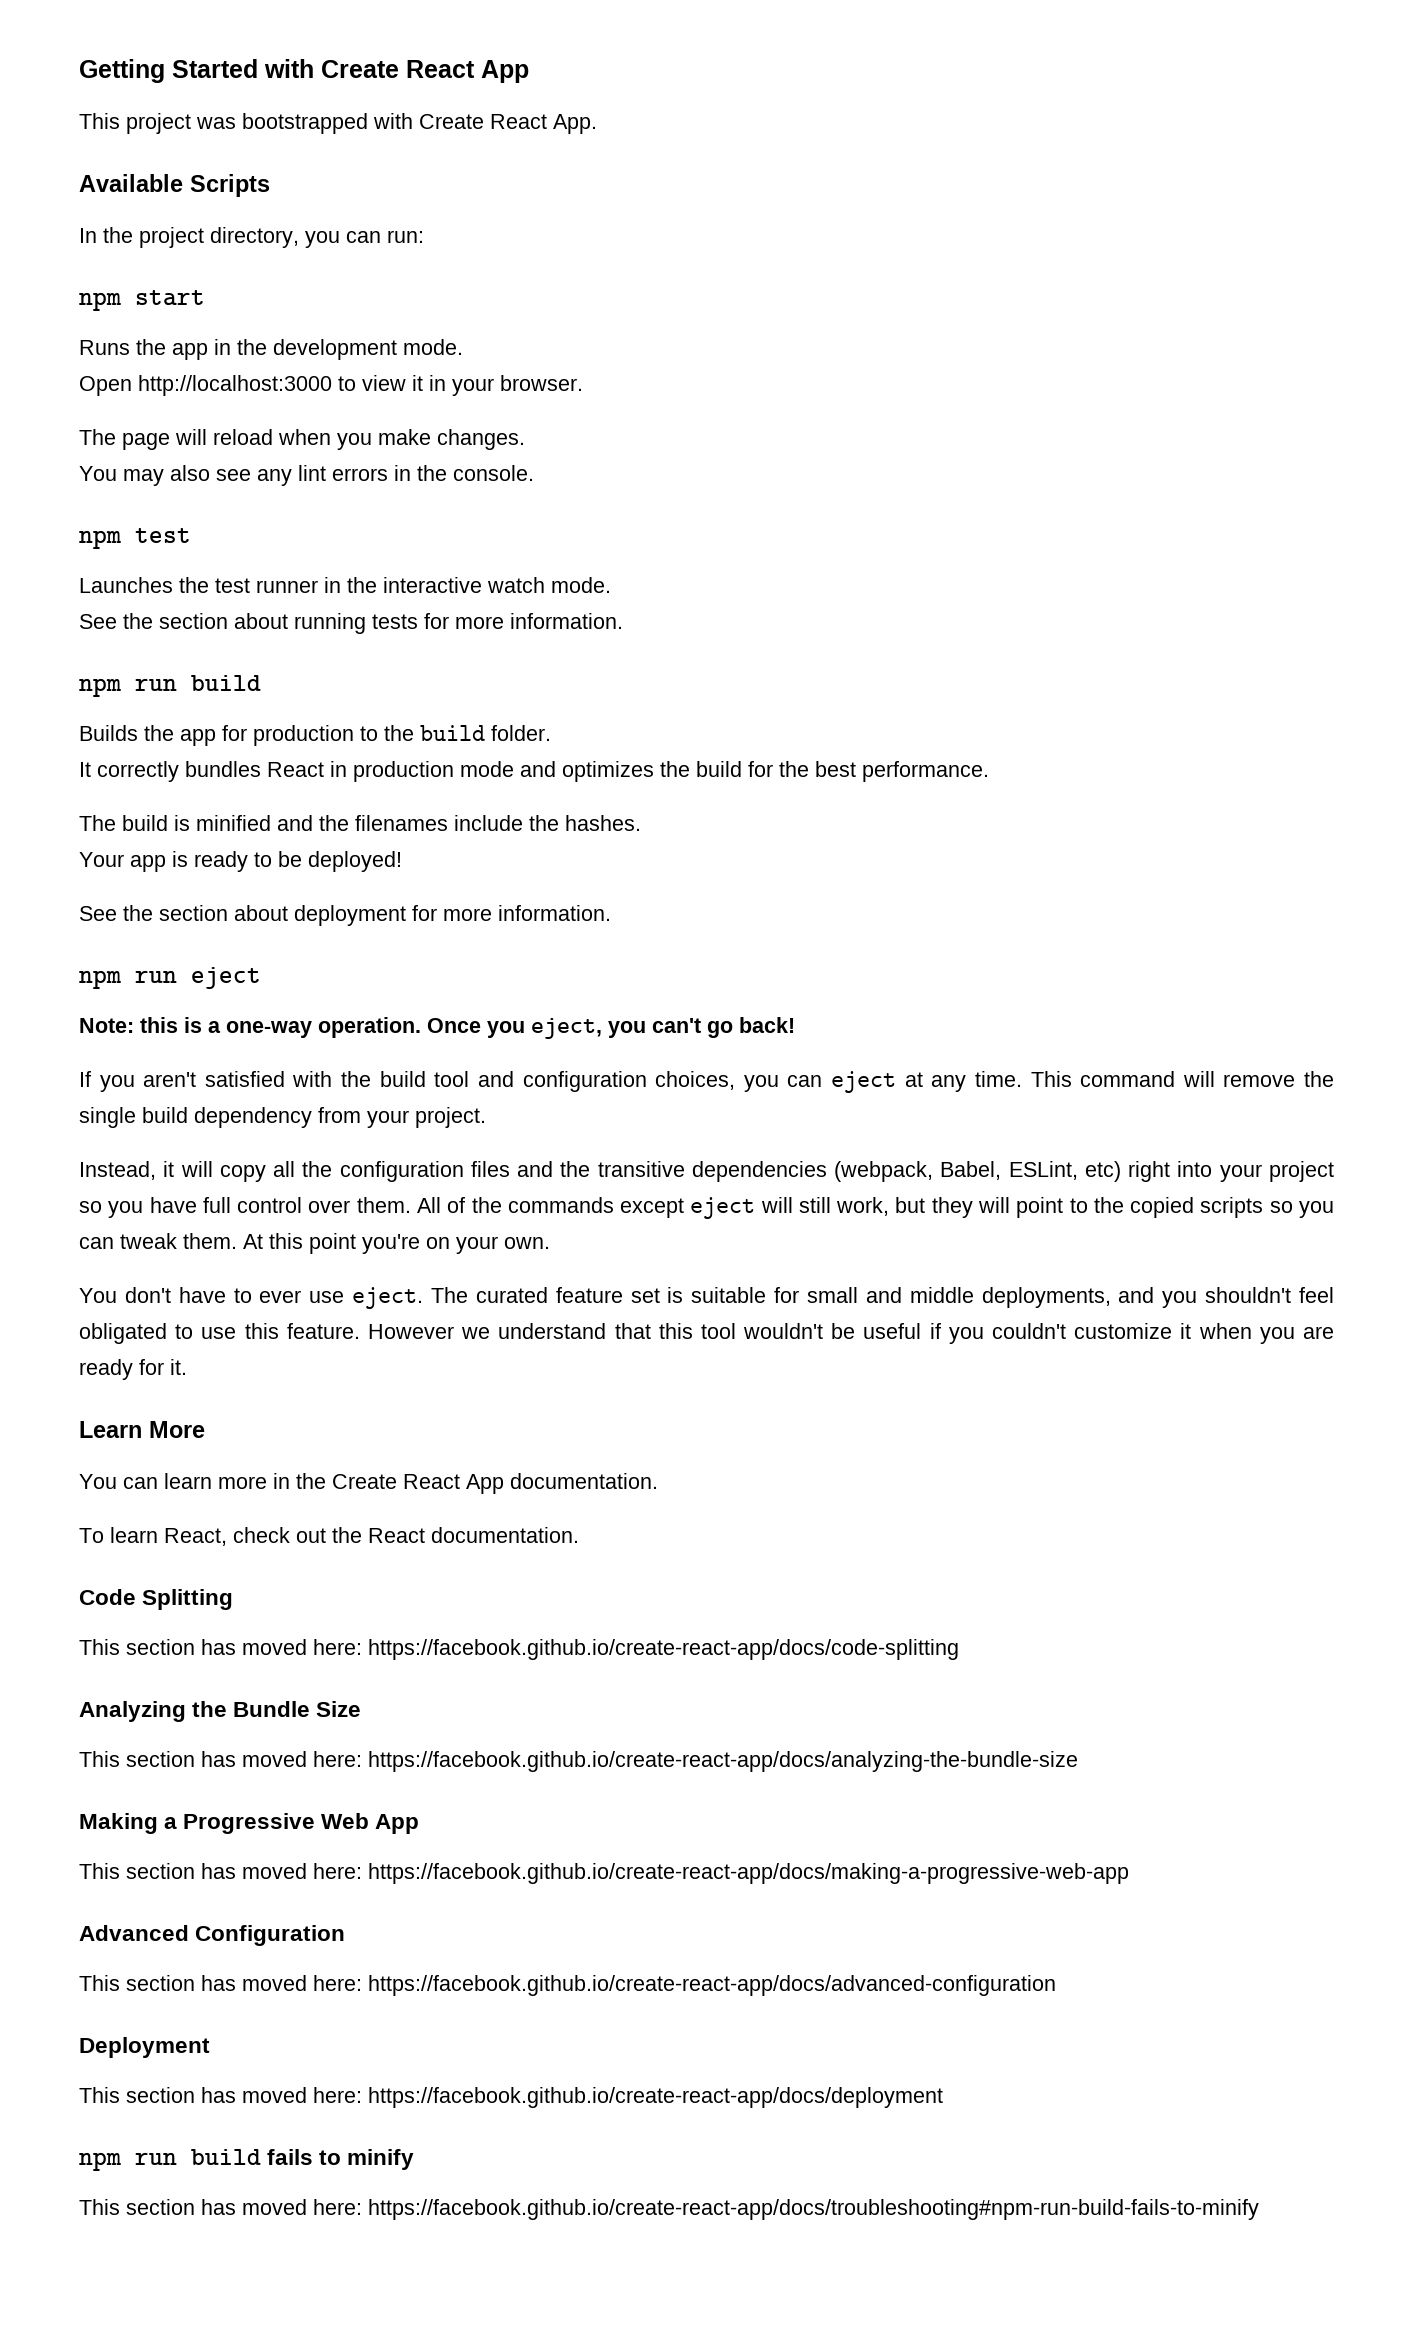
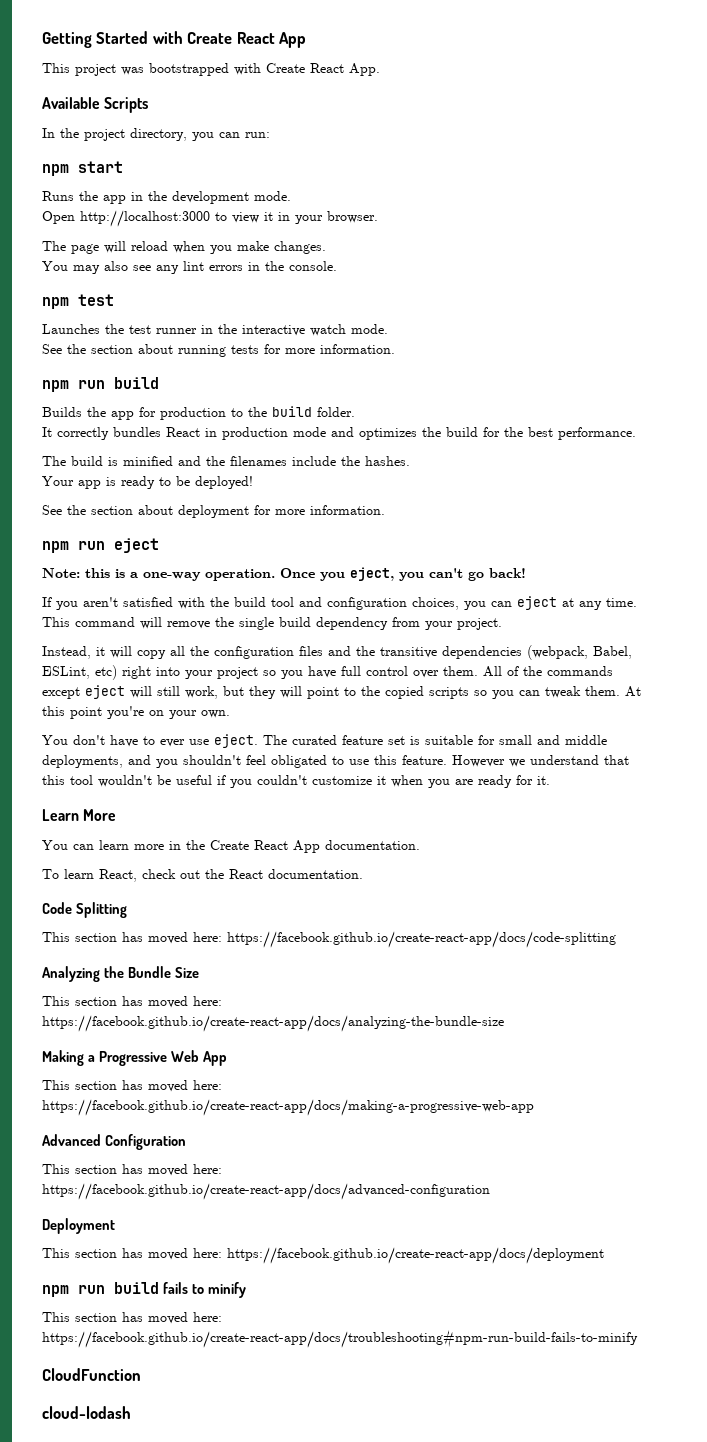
(1259, 2209) none -> [42,1368,141,1381] [42,1406,131,1419] // CloudFunction // cloud-lodash

